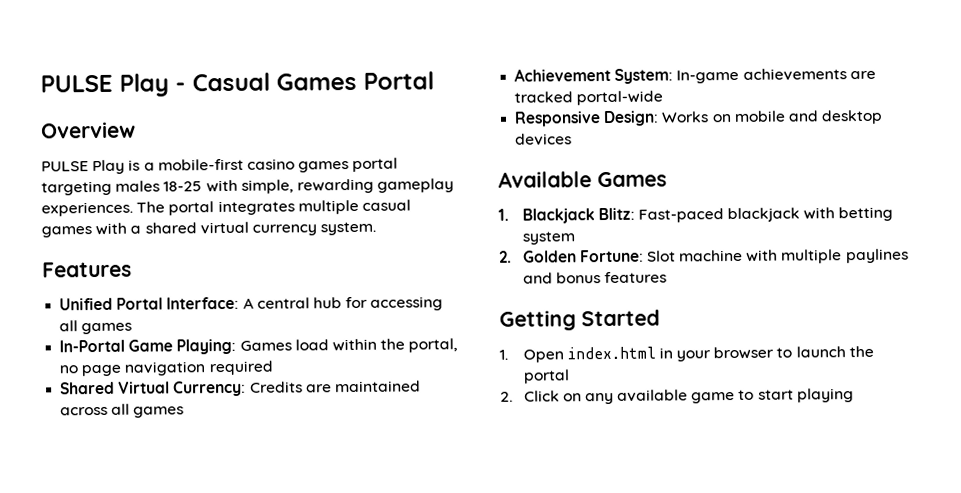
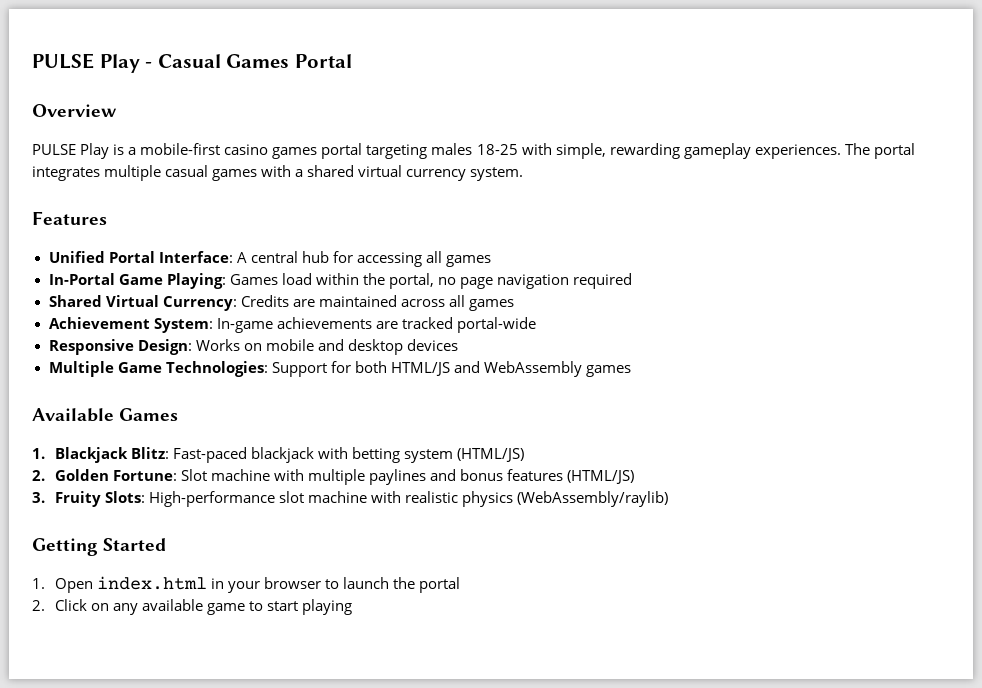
(573, 139) none -> [48,361,631,377] // Multiple Game Technologies: Support for both HTML/JS and WebAssembly games
(575, 238) none -> [456,448,524,462] (HTML/JS)
(667, 277) none -> [567,470,635,484] [32,491,668,507] (HTML/JS) // 3. Fruity Slots: High-performance slot machine with realistic physics (WebAssembly/raylib)

